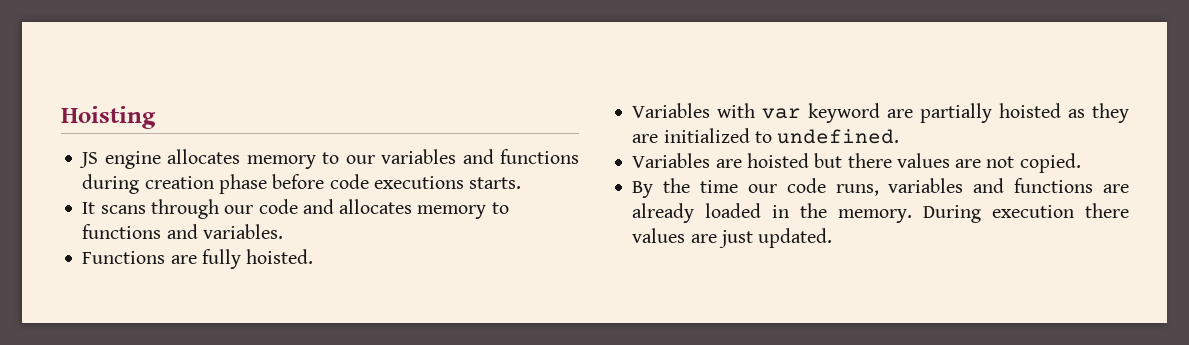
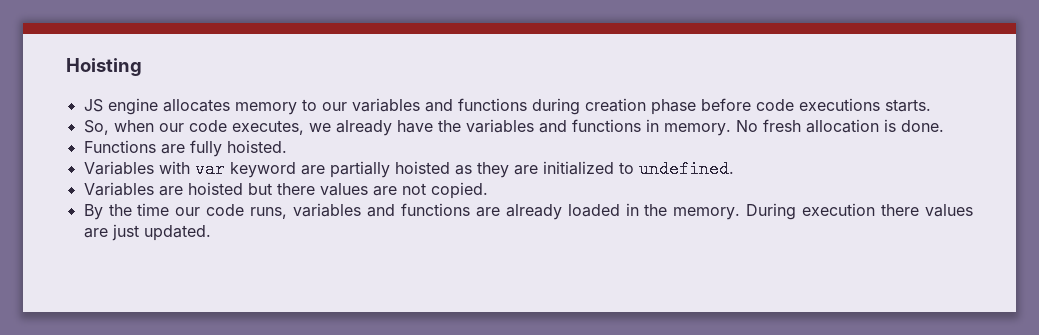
[82,199,509,219] [82,224,283,239] It scans through our code and allocates memory to functions and variables. -> [83,119,944,136] So, when our code executes, we already have the variables and functions in memory. No fresh allocation is done.

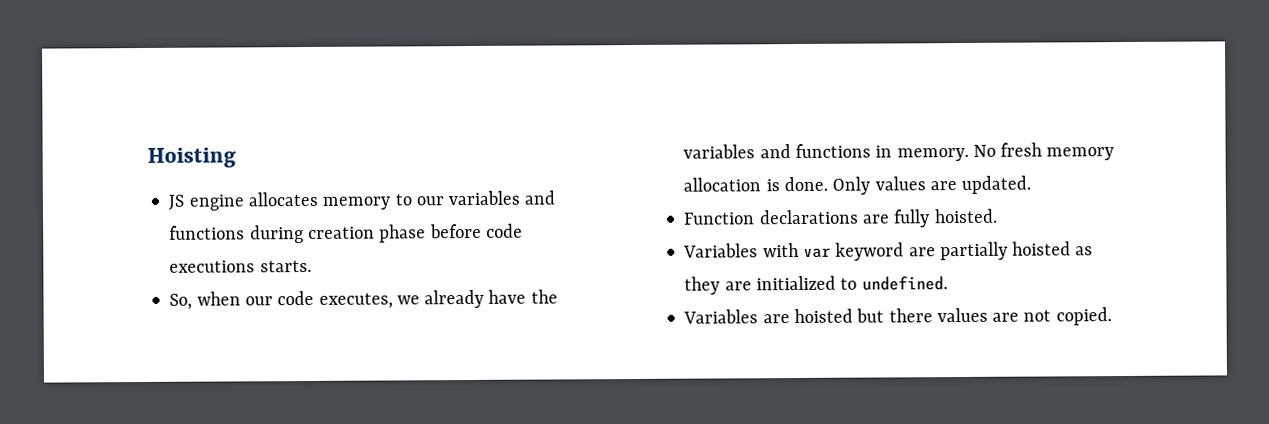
(801, 125) none -> [1046,147,1115,161] memory
[83,140,156,153] // Functions -> [832,175,1032,195] [684,209,859,225] Only values are updated. // Function declarations
[83,203,974,220] [83,224,211,241] // By the time our code runs, variables and functions are already loaded in the memory. During execution there values are just updated. -> (1112, 316) none

